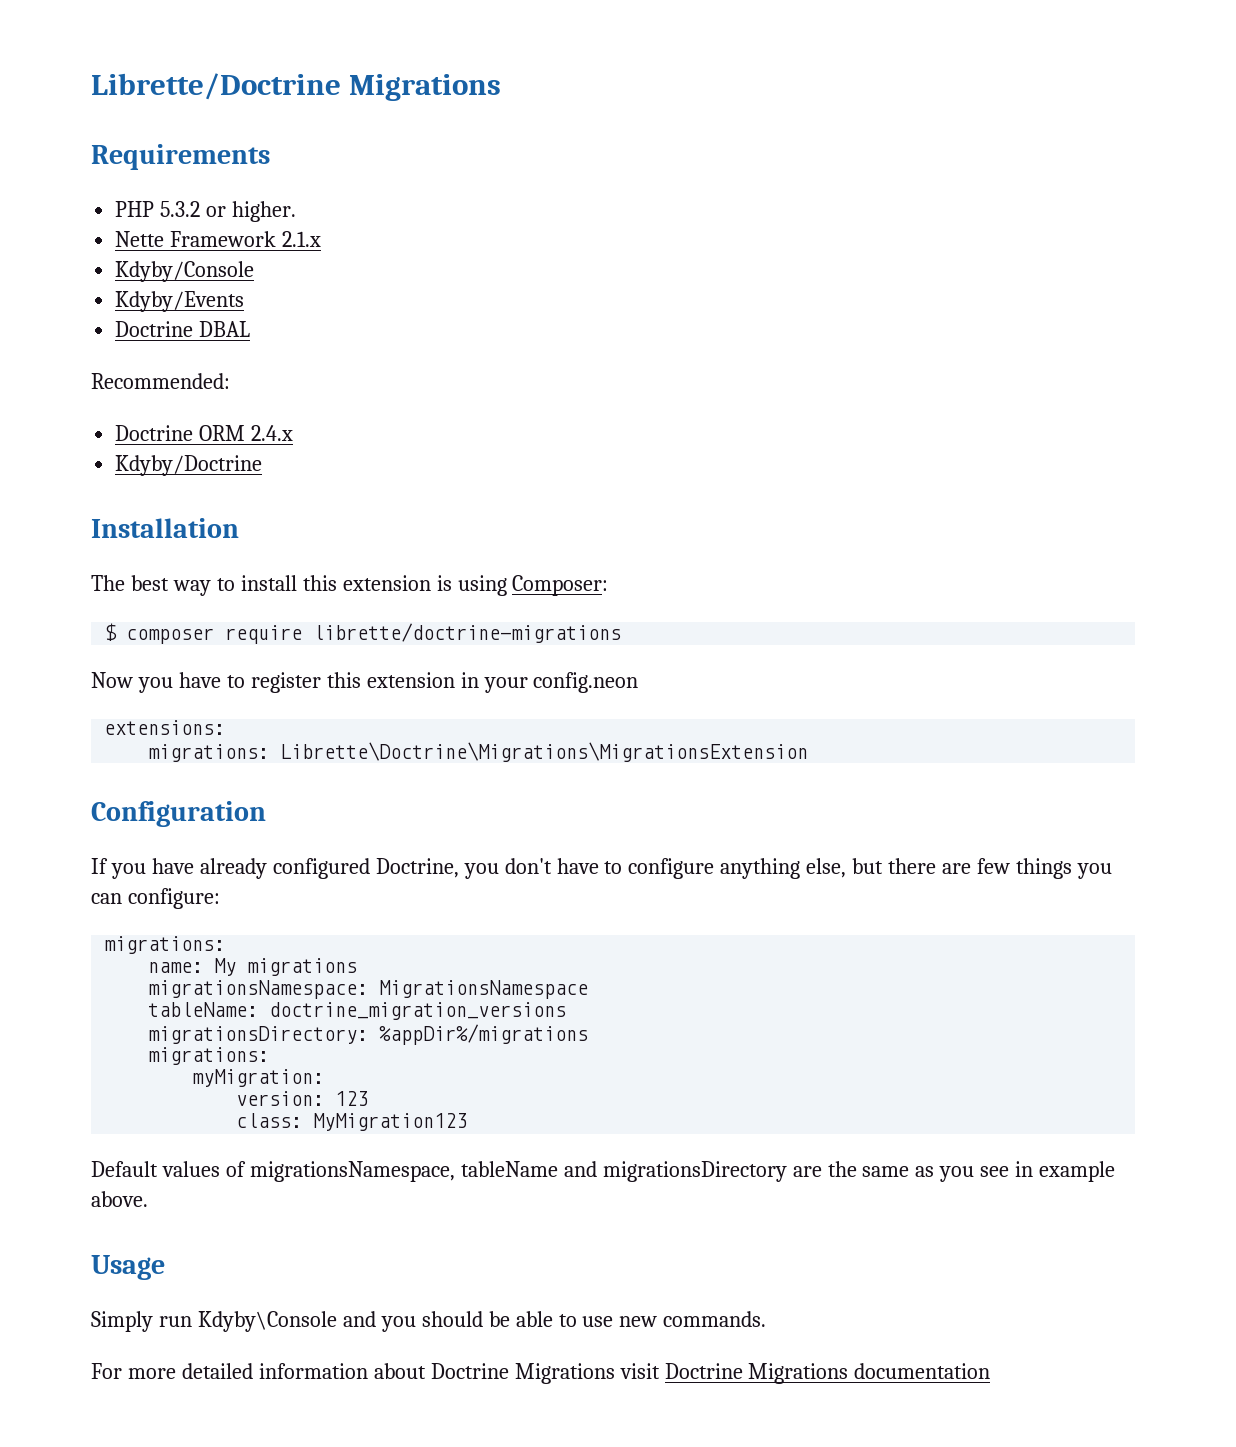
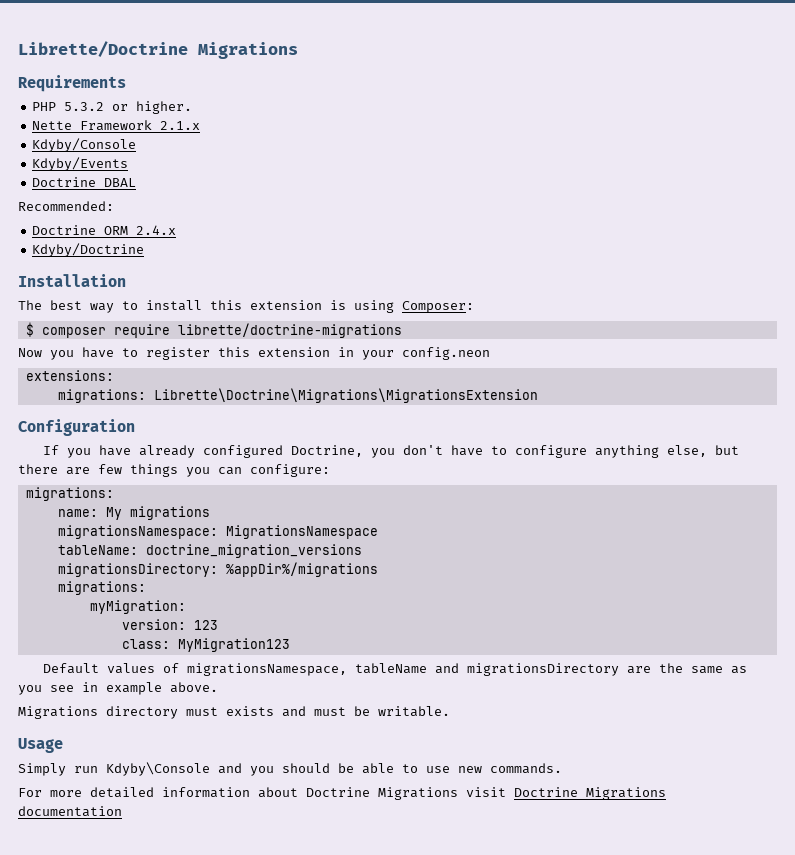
(148, 1199) none -> [18,706,450,719] // Migrations directory must exists and must be writable.

